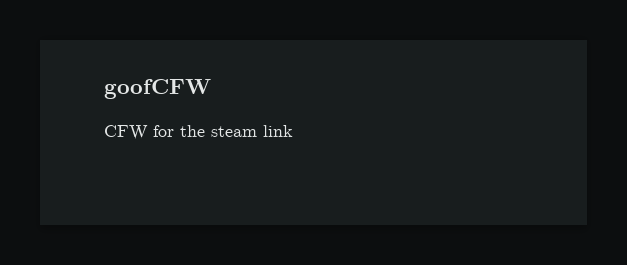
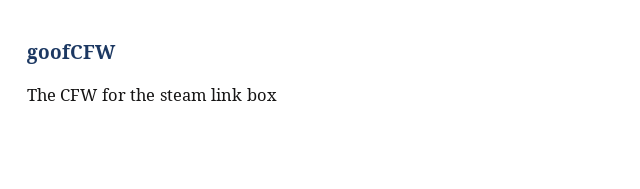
(211, 89) none -> [27,88,56,101] The
(293, 131) none -> [246,88,277,101] box

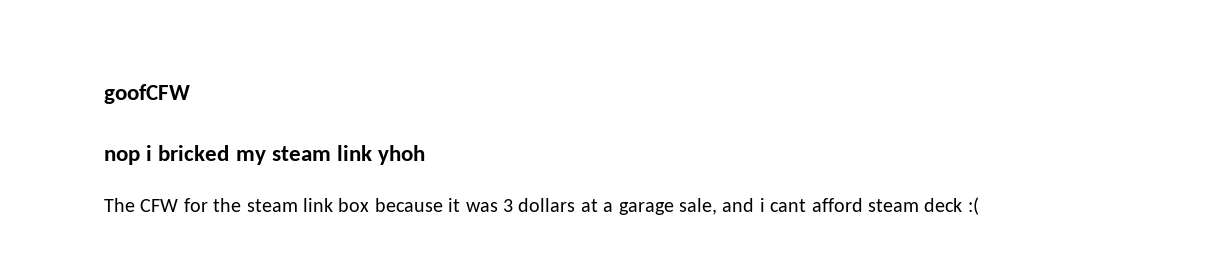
(116, 54) none -> [104,145,426,165] // nop i bricked my steam link yhoh
(277, 94) none -> [374,197,979,215] because it was 3 dollars at a garage sale, and i cant afford steam deck :(

